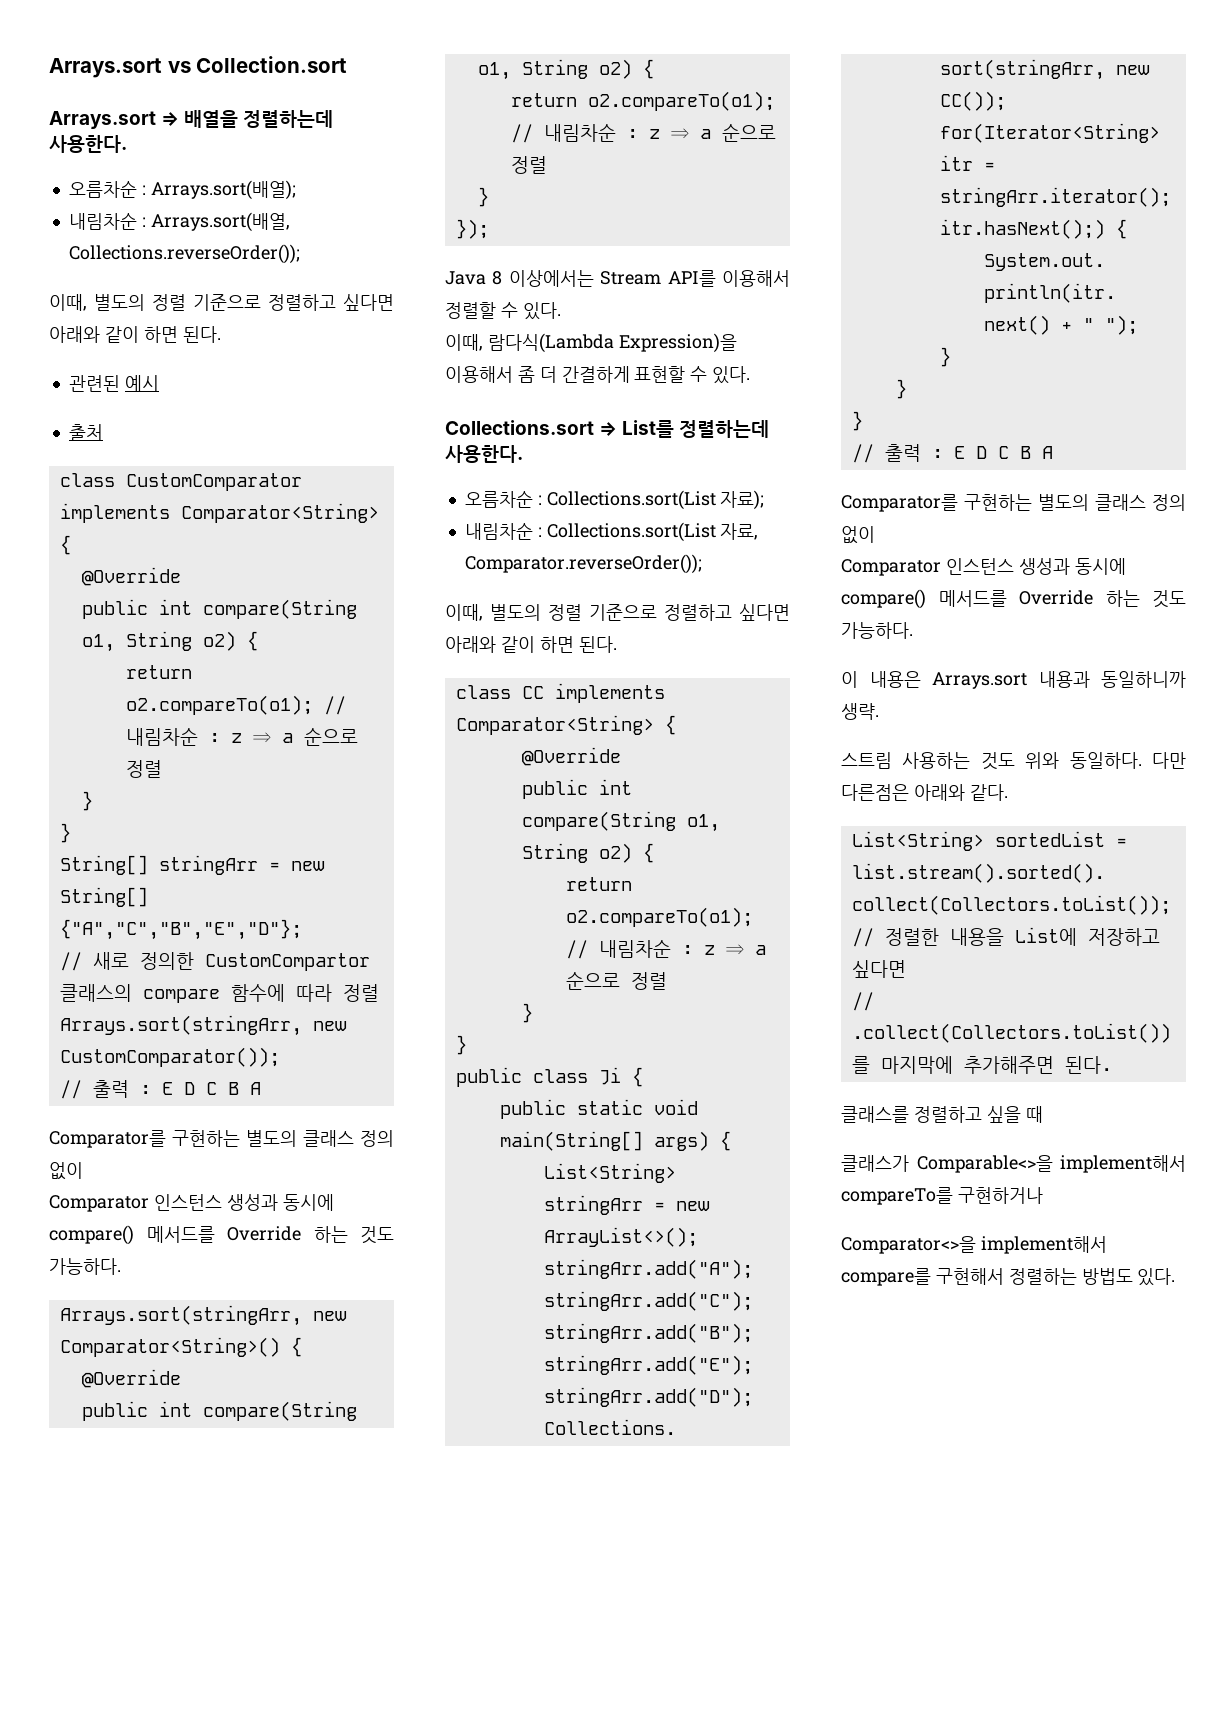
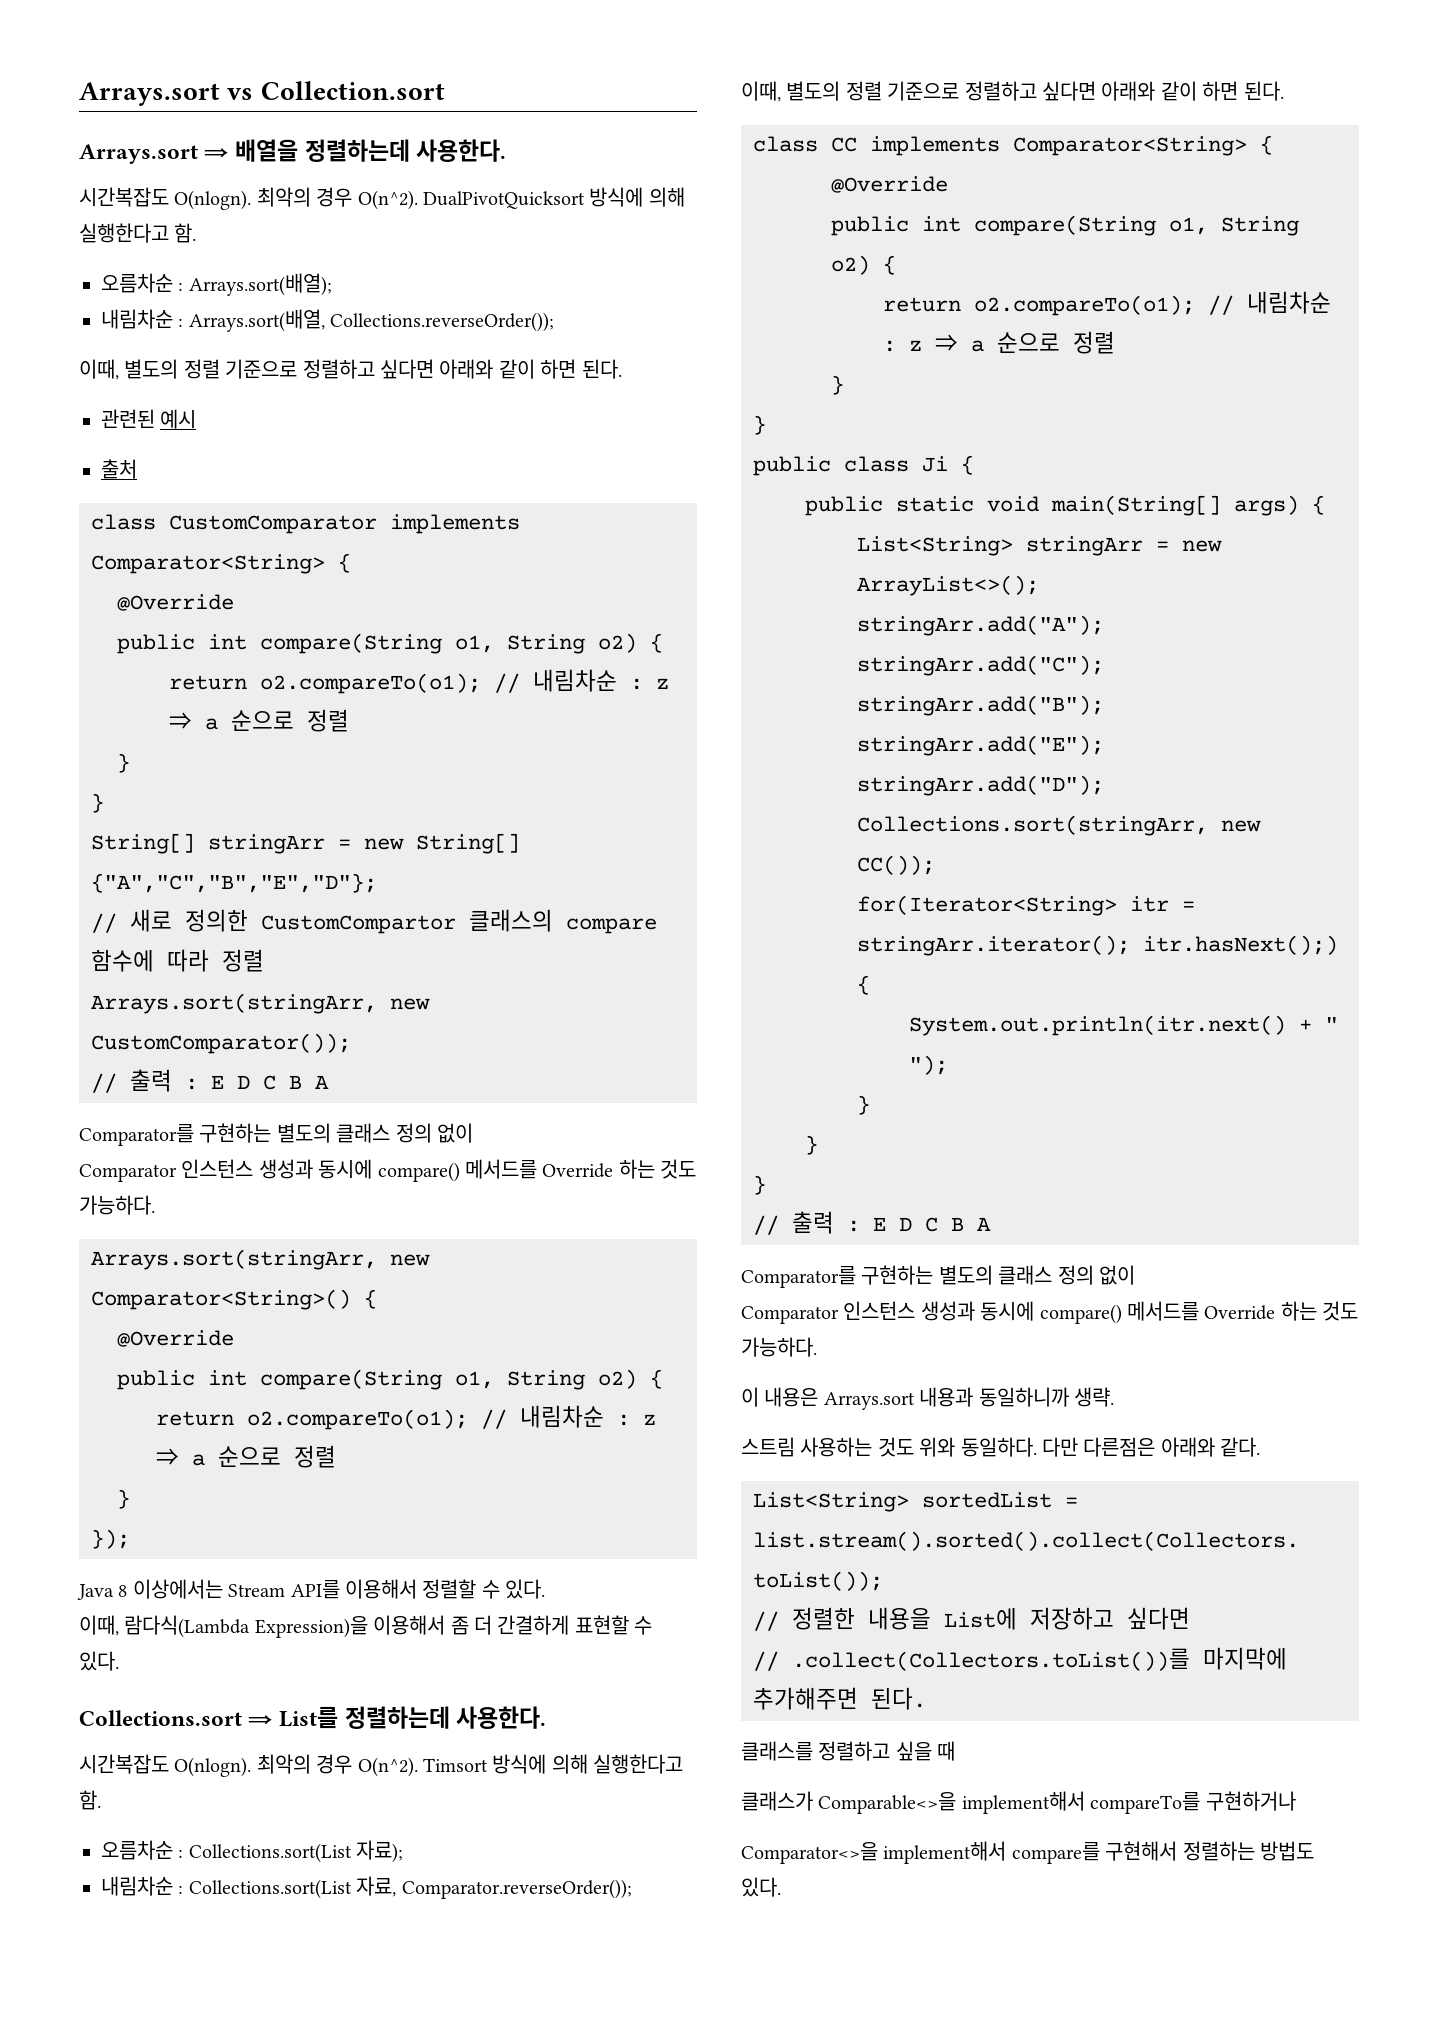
(127, 144) none -> [79,187,685,210] [79,223,197,243] // 시간복잡도 O(nlogn). 최악의 경우 O(n^2). DualPivotQuicksort 방식에 의해 실행한다고 함.
(523, 454) none -> [79,1754,684,1777] [79,1790,101,1810] // 시간복잡도 O(nlogn). 최악의 경우 O(n^2). Timsort 방식에 의해 실행한다고 함.

